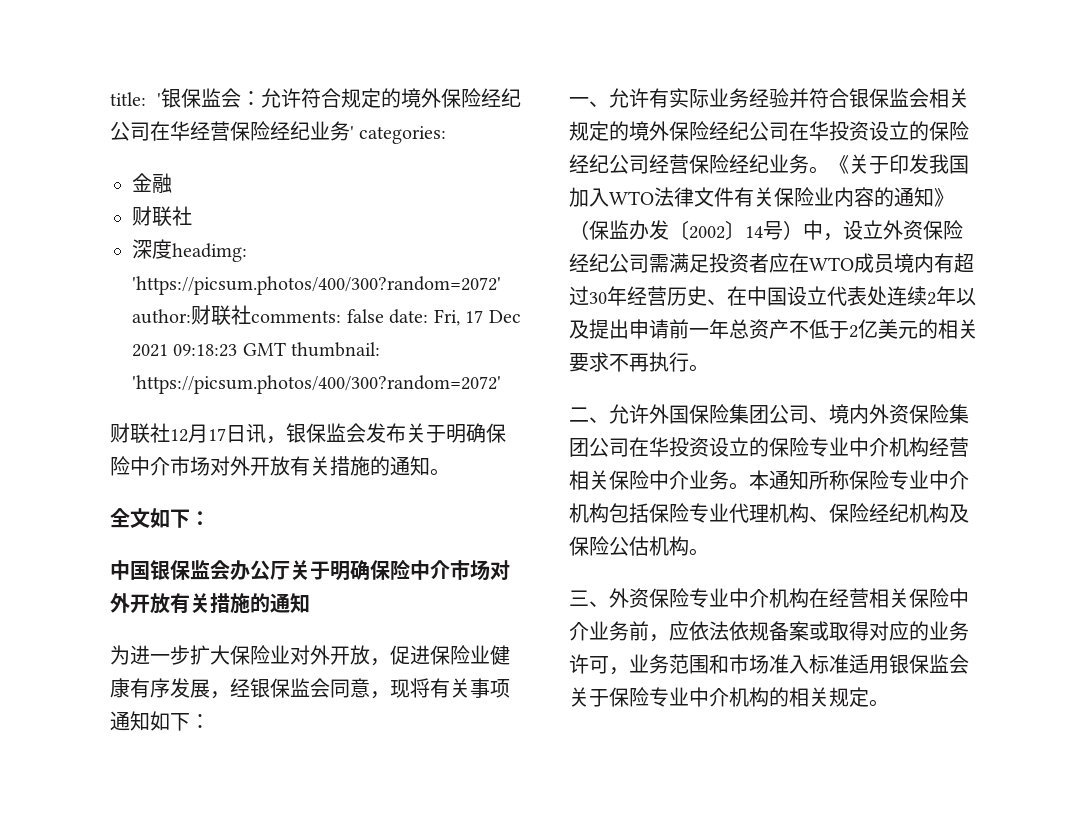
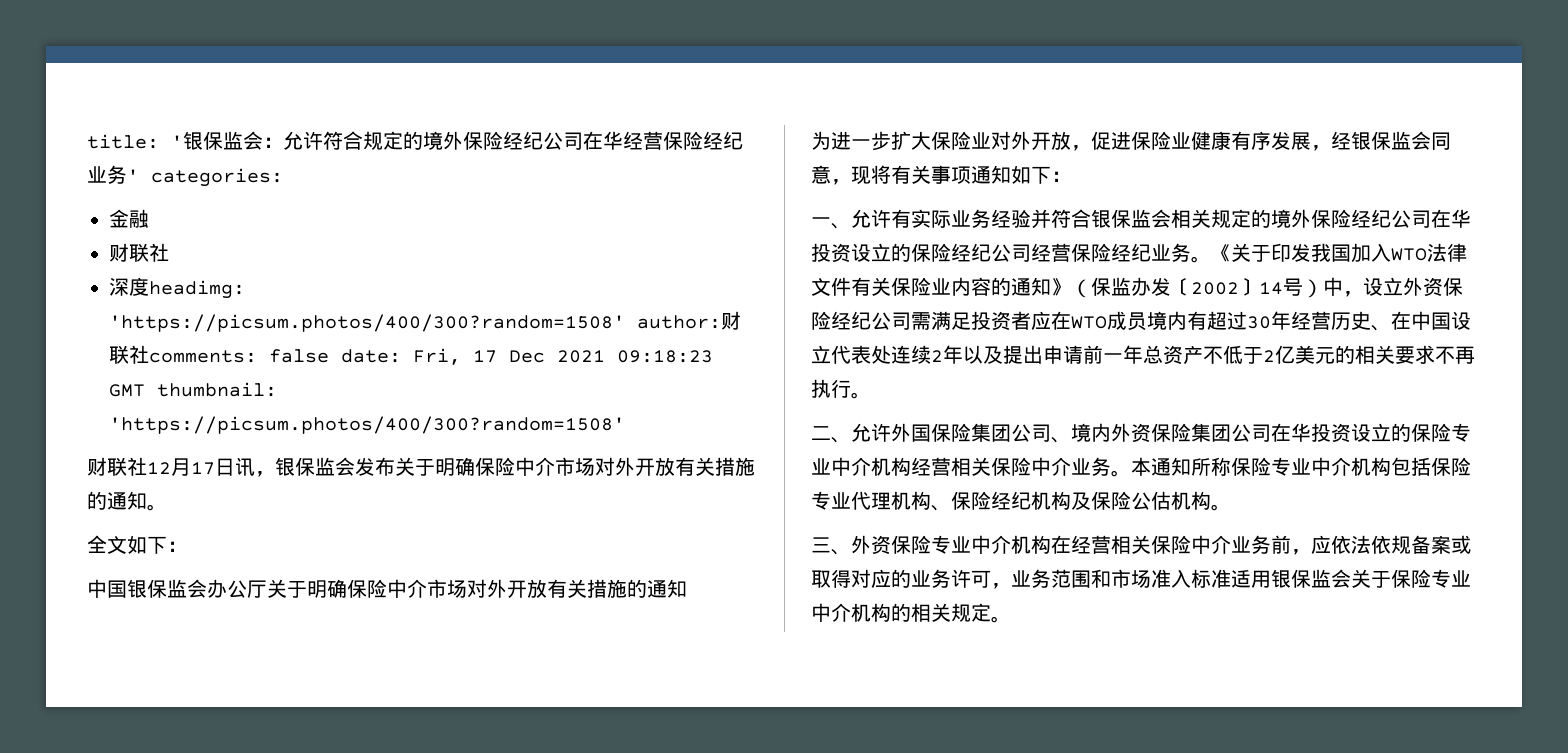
[132,276,501,295] 'https://picsum.photos/400/300?random=2072' -> [109,314,625,332] 'https://picsum.photos/400/300?random=1508'
[132,375,501,394] 'https://picsum.photos/400/300?random=2072' -> [109,416,625,434] 'https://picsum.photos/400/300?random=1508'

